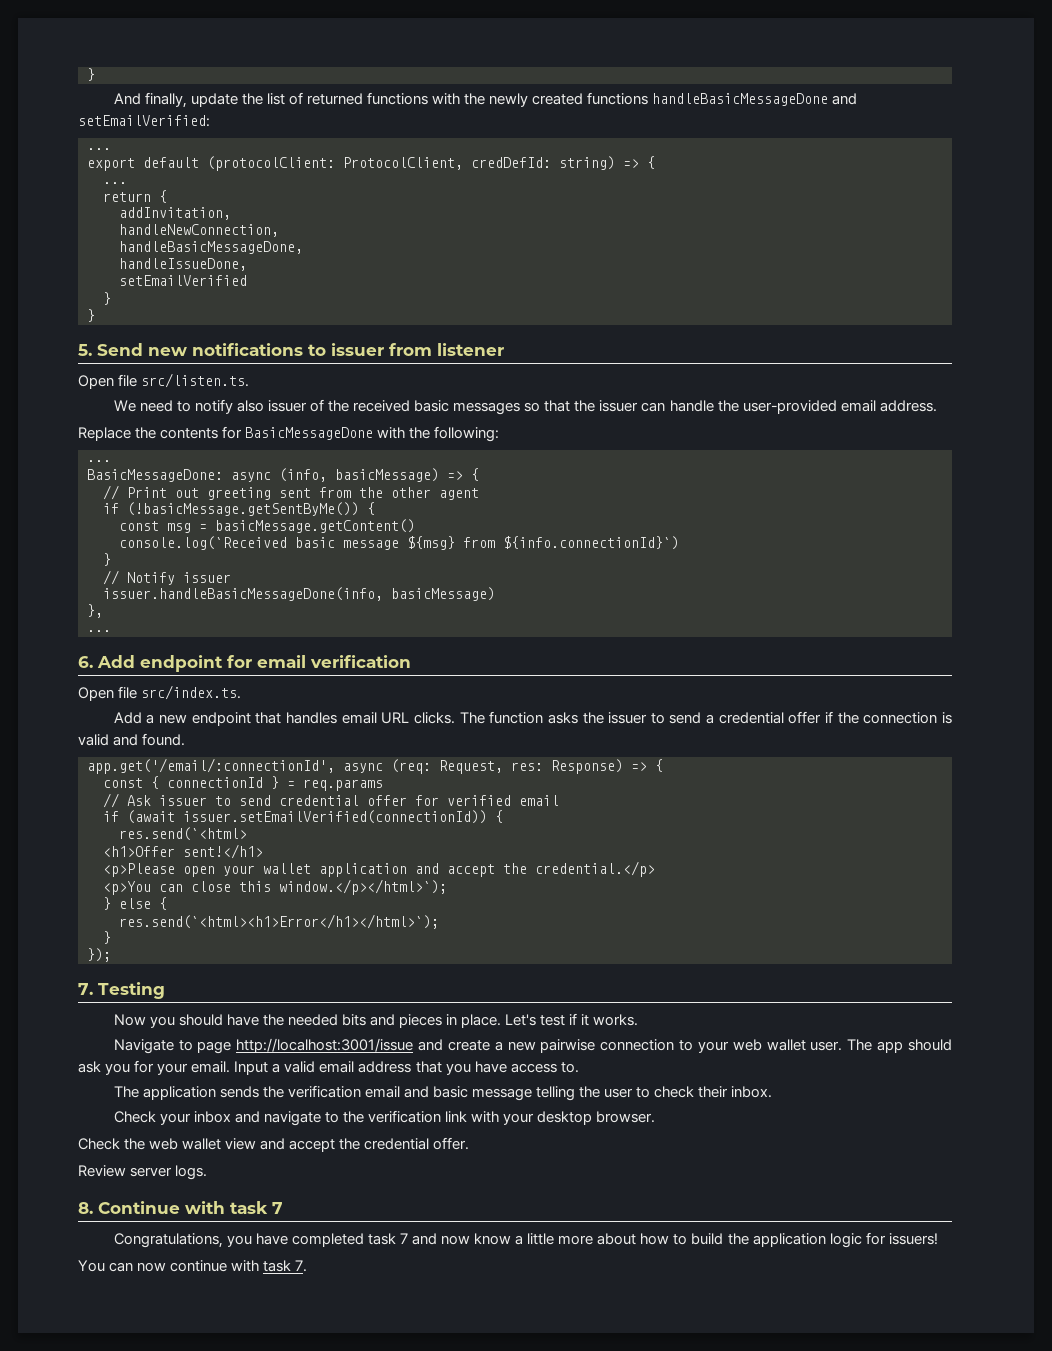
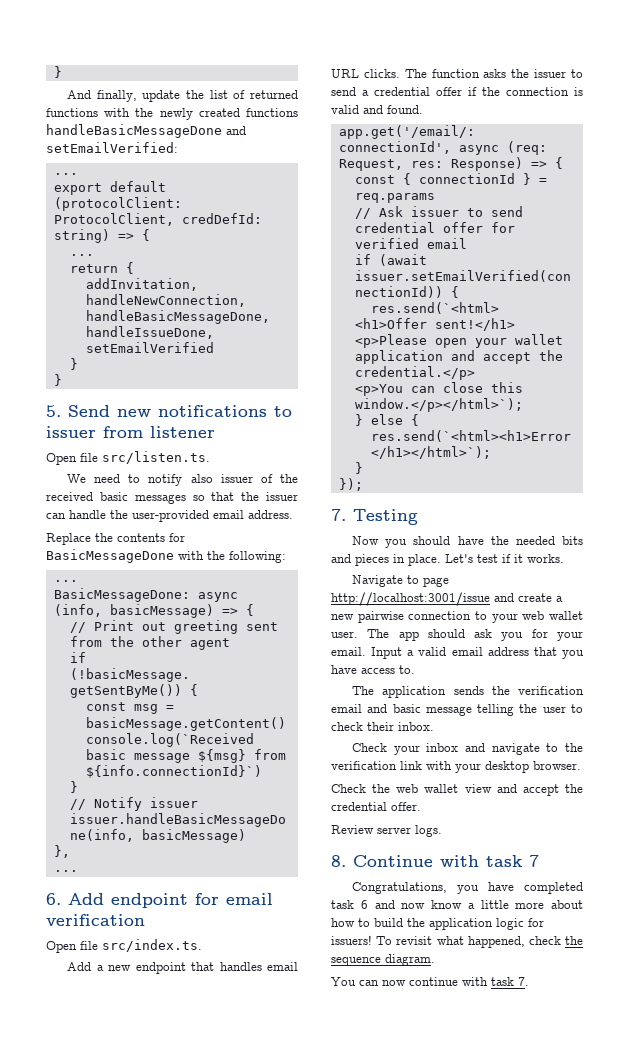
[399,1233,408,1244] 7 -> [360,900,368,909] 6
(938, 1239) none -> [376,936,583,948] [331,954,435,966] To revisit what happened, check the sequence diagram.

